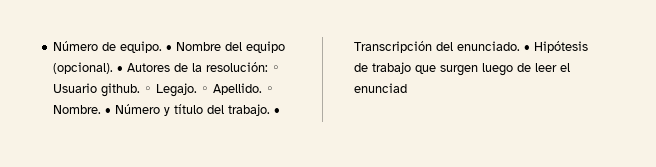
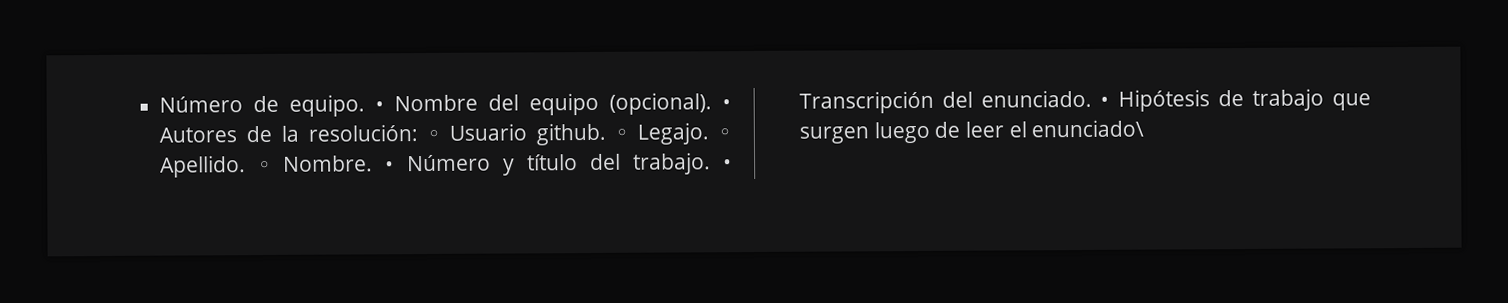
[354,83,408,93] enunciad -> [1031,119,1145,138] enunciado\

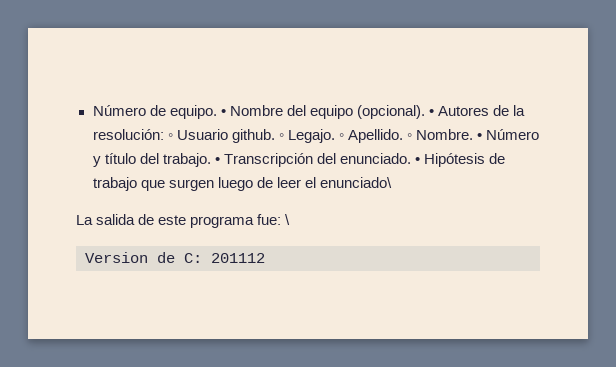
(1145, 128) none -> [76,214,291,228] [85,252,265,263] // La salida de este programa fue: \ // Version de C: 201112

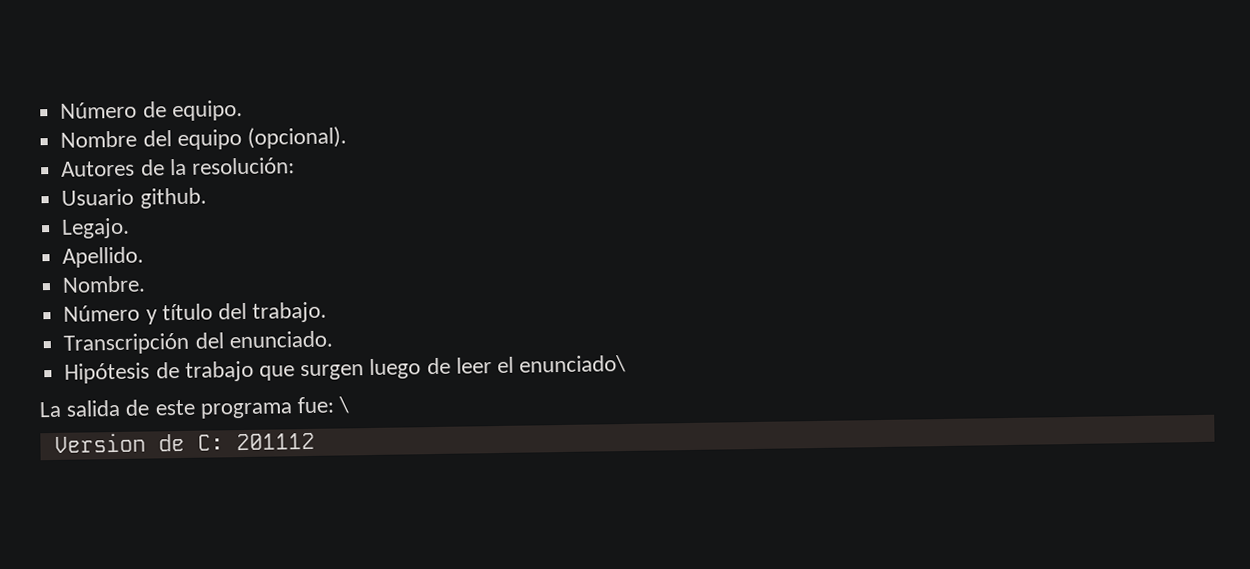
[220,109,226,116] • -> (243, 110) //
[428,109,434,116] • -> (347, 137) //
[167,133,173,140] ◦ -> (295, 166) //
[278,133,284,140] ◦ -> (207, 198) //
[338,133,344,140] ◦ -> (131, 228) //
[406,133,412,140] ◦ -> (145, 257) //
[477,133,483,140] • -> (147, 284) //
[214,157,220,164] • -> (328, 312) //
[414,157,420,164] • -> (333, 339) //

